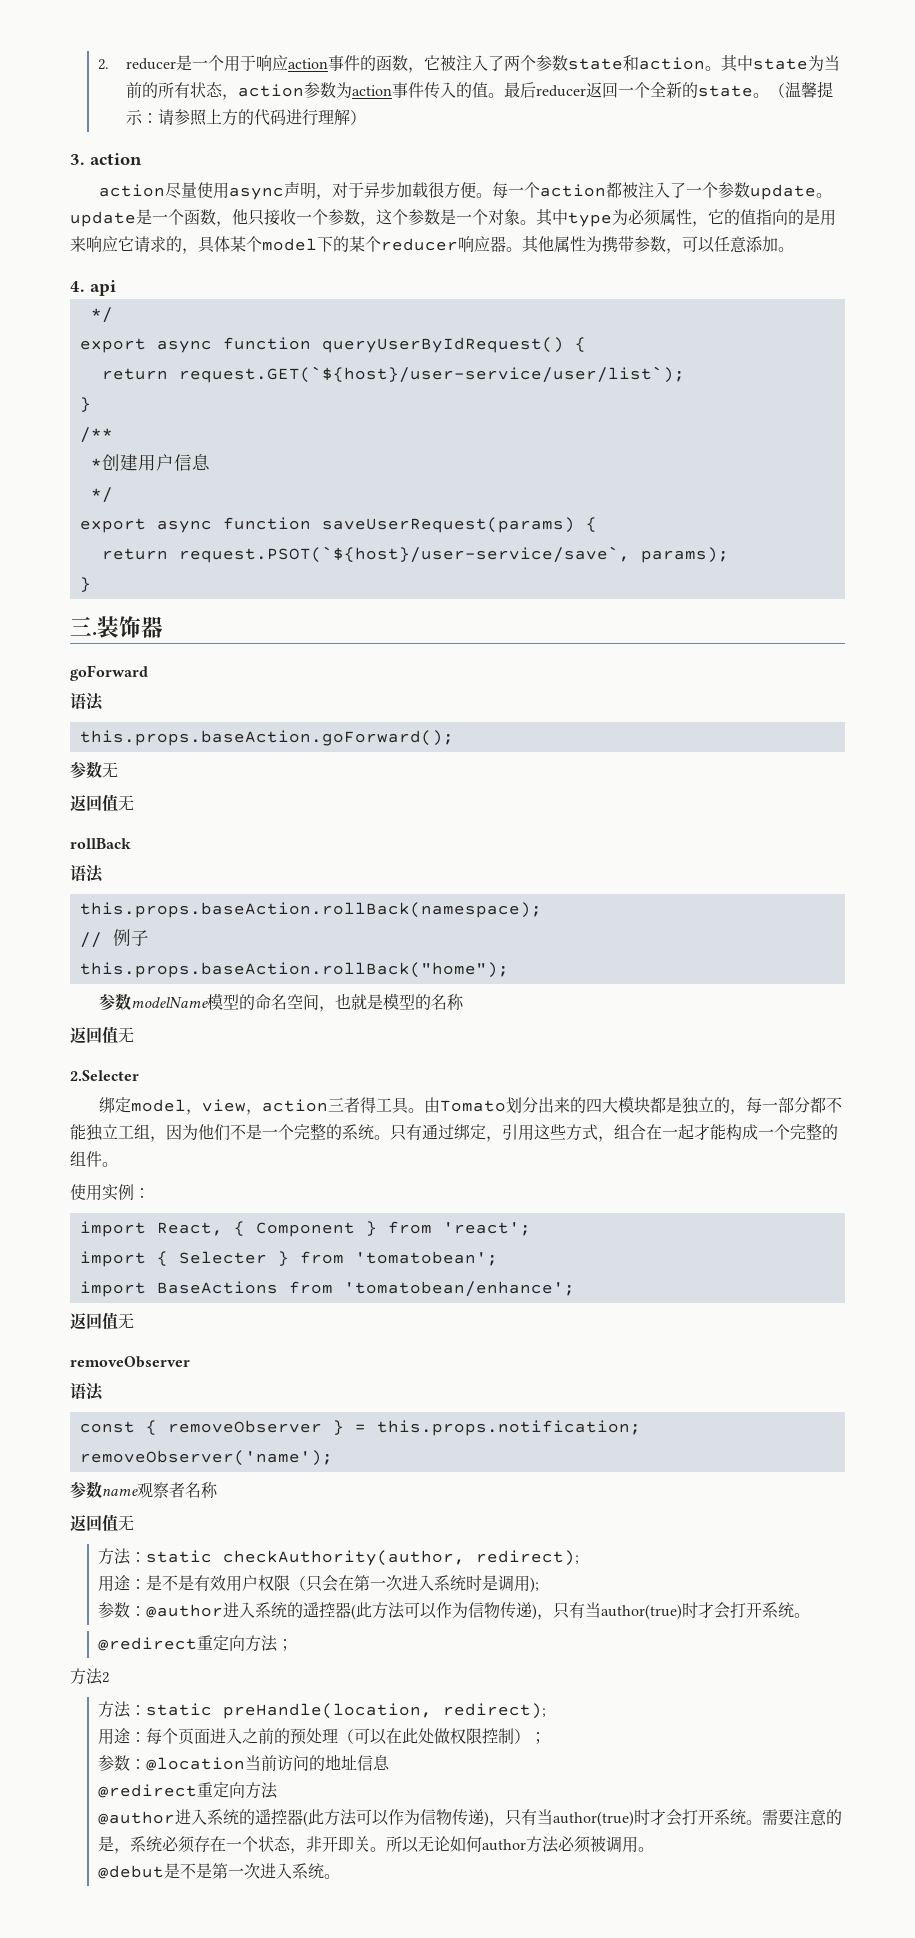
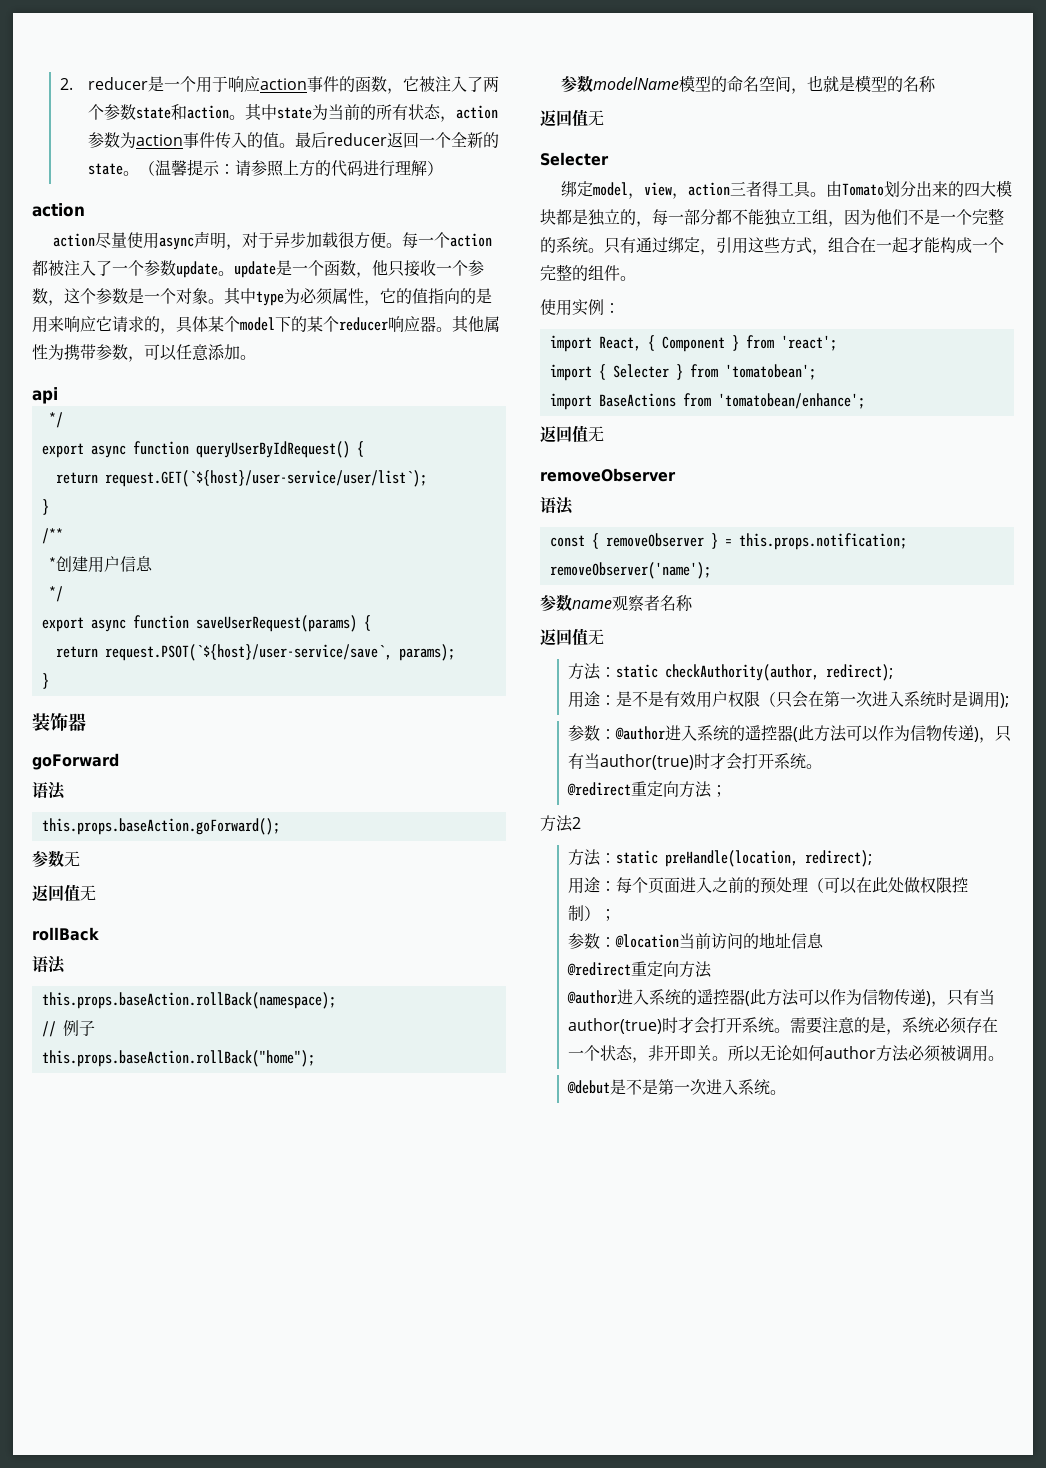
[70,154,85,165] 3. -> (444, 168) none
[70,281,85,292] 4. -> (256, 357) none
[70,616,97,636] 三. -> (49, 681) none
[70,1070,139,1081] 2.Selecter -> [540,152,609,166] Selecter

